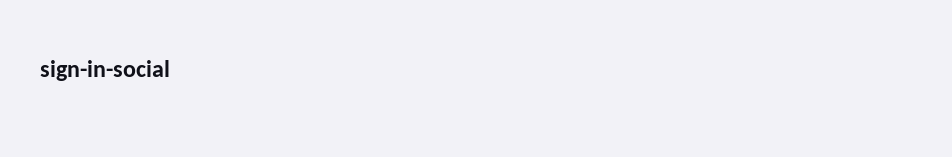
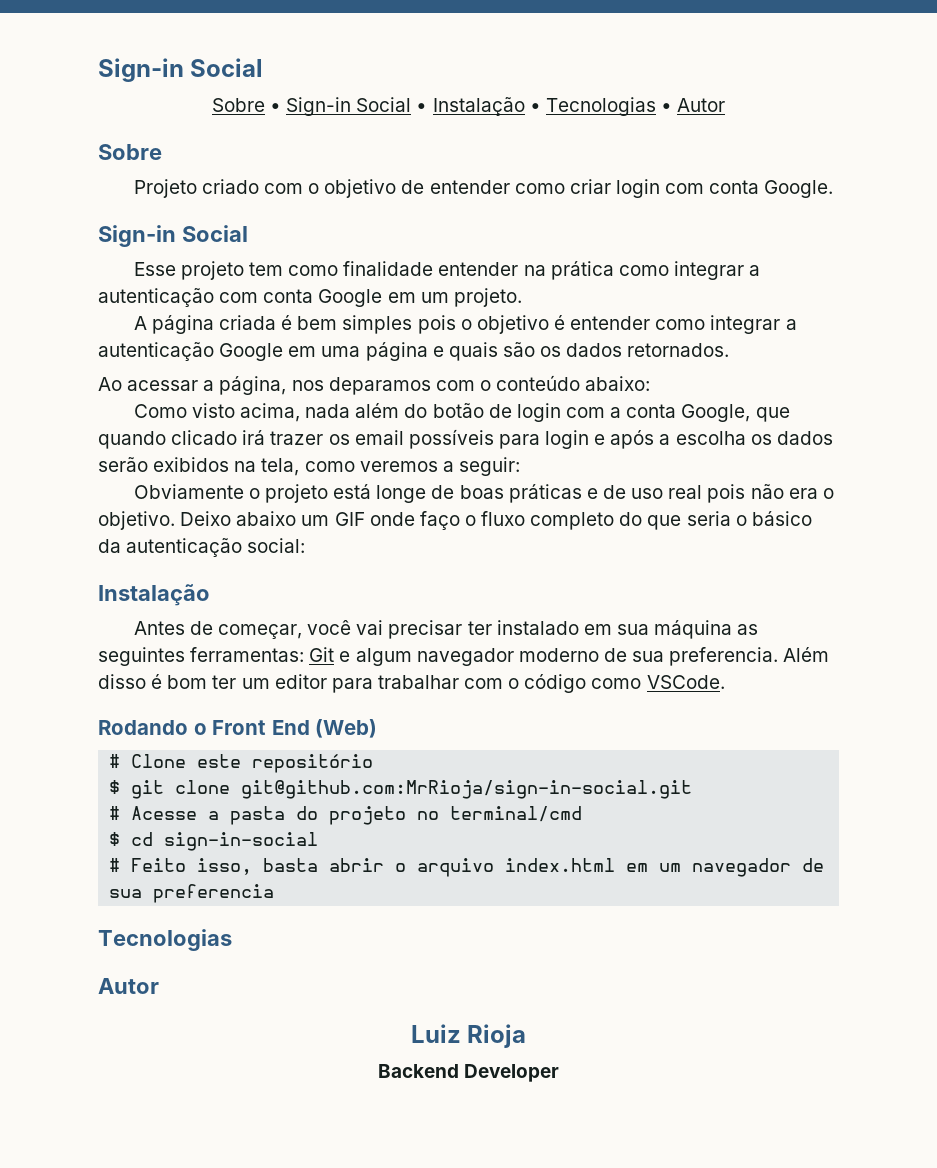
[40,60,170,81] sign-in-social -> [98,58,264,82] [211,97,726,116] [98,144,162,160] [133,179,834,198] [98,225,248,247] [133,261,761,280] [98,288,522,307] [133,315,797,334] [98,342,730,361] [98,375,651,395] [133,403,790,422] [98,429,833,449] [98,457,520,476] [133,484,834,503] [98,511,812,530] [98,538,306,557] [98,584,210,606] [133,620,759,639] [98,647,830,666] [98,674,725,693] [98,719,378,738] [109,754,374,773] [109,780,693,799] [109,806,583,825] [109,832,319,851] [109,858,825,877] [109,884,275,903] [98,929,232,951] [98,978,159,994] [410,1024,527,1048] [377,1064,560,1082] Sign-in Social // Sobre • Sign-in Social • Instalação • Tecnologias • Autor // Sobre // Projeto criado com o objetivo de entender como criar login com conta Google. // Sign-in Social // Esse projeto tem como finalidade entender na prática como integrar a autenticação com conta Google em um projeto. // A página criada é bem simples pois o objetivo é entender como integrar a autenticação Google em uma página e quais são os dados retornados. // Ao acessar a página, nos deparamos com o conteúdo abaixo: // Como visto acima, nada além do botão de login com a conta Google, que quando clicado irá trazer os email possíveis para login e após a escolha os dados serão exibidos na tela, como veremos a seguir: // Obviamente o projeto está longe de boas práticas e de uso real pois não era o objetivo. Deixo abaixo um GIF onde faço o fluxo completo do que seria o básico da autenticação social: // Instalação // Antes de começar, você vai precisar ter instalado em sua máquina as seguintes ferramentas: Git e algum navegador moderno de sua preferencia. Além disso é bom ter um editor para trabalhar com o código como VSCode. // Rodando o Front End (Web) // # Clone este repositório // $ git clone git@github.com:MrRioja/sign-in-social.git // # Acesse a pasta do projeto no terminal/cmd // $ cd sign-in-social // # Feito isso, basta abrir o arquivo index.html em um navegador de sua preferencia // Tecnologias // Autor // Luiz Rioja // Backend Developer

